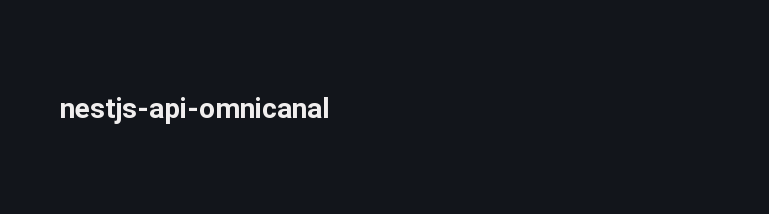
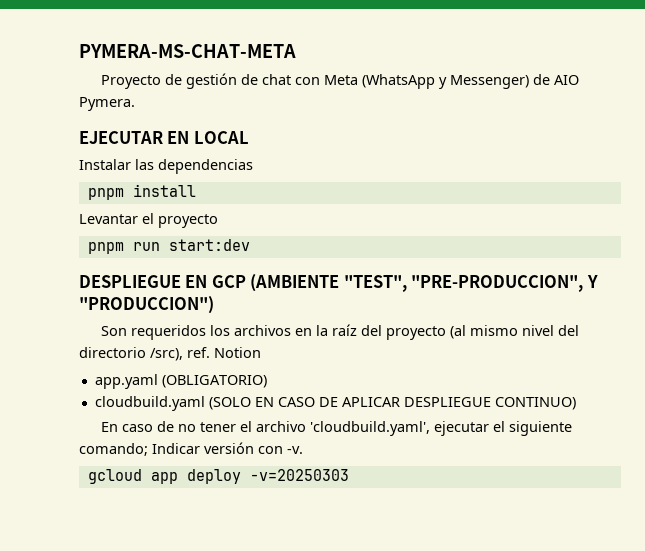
[60,97,330,124] nestjs-api-omnicanal -> [79,44,296,58] [101,73,580,89] [79,97,135,111] [79,131,249,144] [79,159,253,174] [87,184,196,200] [79,213,218,228] [87,239,250,254] [79,274,598,292] [79,296,214,314] [101,324,580,340] [79,347,261,361] [94,374,267,389] [94,396,576,411] [101,421,573,436] [79,442,303,456] [87,469,349,484] PYMERA-MS-CHAT-META // Proyecto de gestión de chat con Meta (WhatsApp y Messenger) de AIO Pymera. // EJECUTAR EN LOCAL // Instalar las dependencias // pnpm install // Levantar el proyecto // pnpm run start:dev // DESPLIEGUE EN GCP (AMBIENTE "TEST", "PRE-PRODUCCION", Y "PRODUCCION") // Son requeridos los archivos en la raíz del proyecto (al mismo nivel del directorio /src), ref. Notion // app.yaml (OBLIGATORIO) // cloudbuild.yaml (SOLO EN CASO DE APLICAR DESPLIEGUE CONTINUO) // En caso de no tener el archivo 'cloudbuild.yaml', ejecutar el siguiente comando; Indicar versión con -v. // gcloud app deploy -v=20250303

